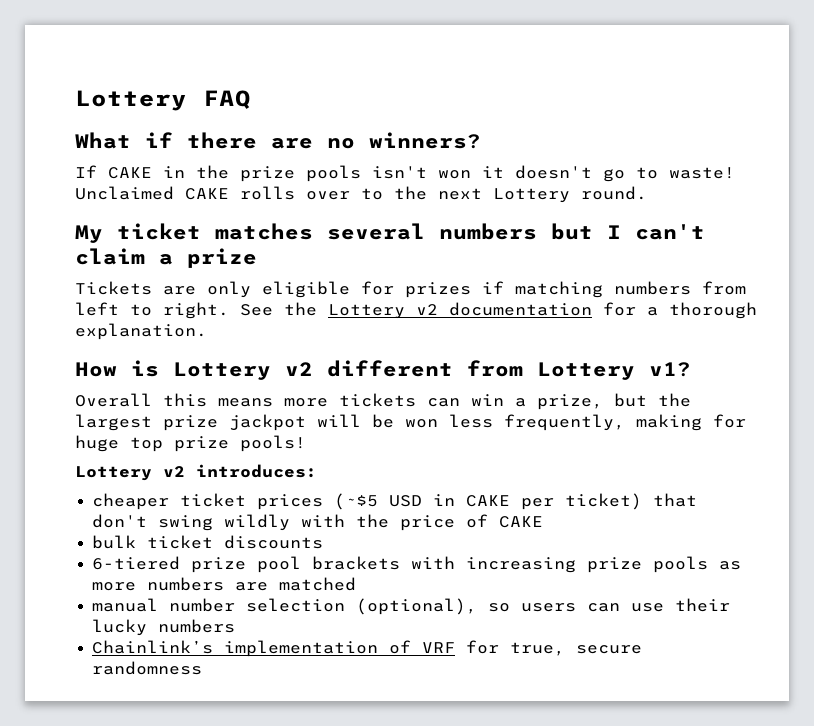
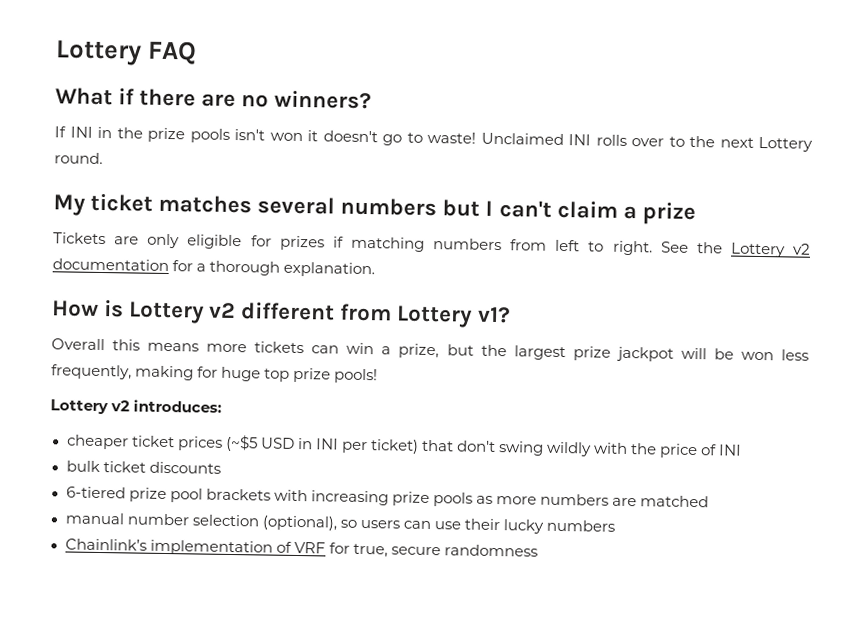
[108,167,152,179] CAKE -> [69,126,93,138] INI
[185,188,229,200] CAKE -> [568,134,591,146] INI
[466,495,511,507] CAKE -> [315,438,339,450] INI
[499,516,544,528] CAKE -> [718,444,743,456] INI

